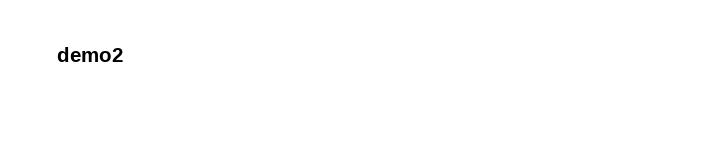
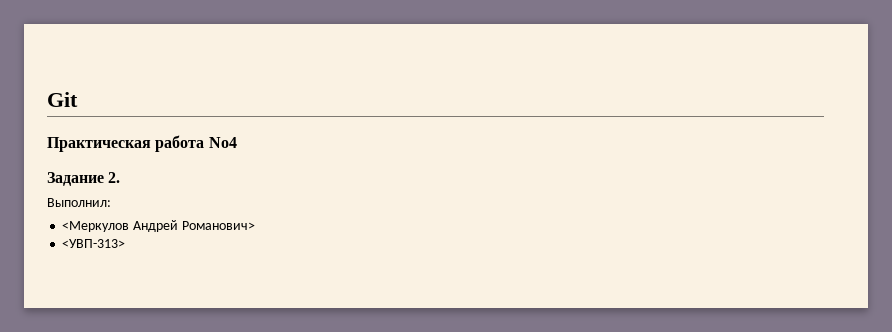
[57,47,123,62] demo2 -> [47,92,78,107] [47,135,237,152] [47,172,121,186] [47,198,111,207] [62,220,255,232] [62,239,126,248] Git // Практическая работа No4 // Задание 2. // Выполнил: // <Меркулов Андрей Романович> // <УВП-313>

